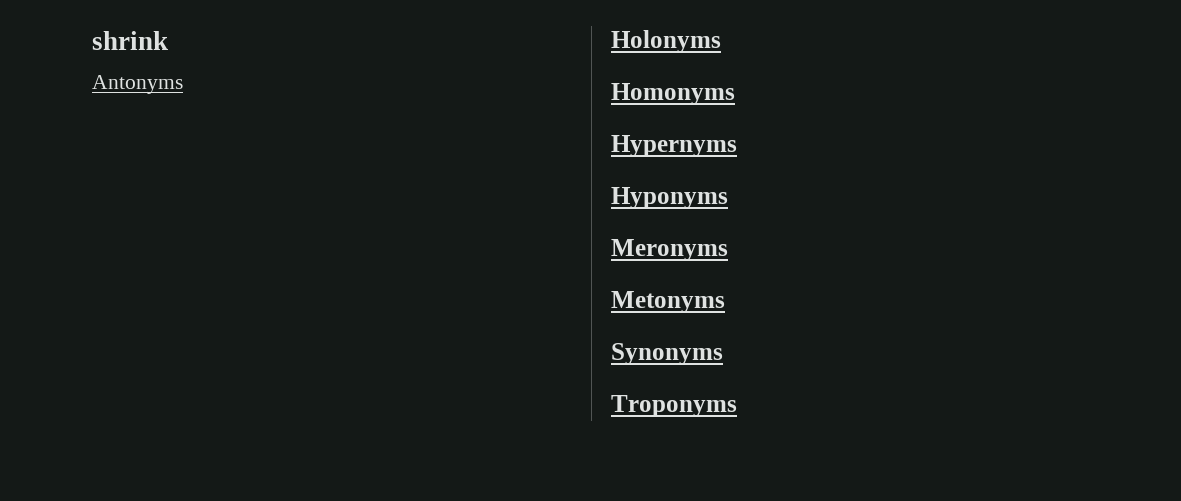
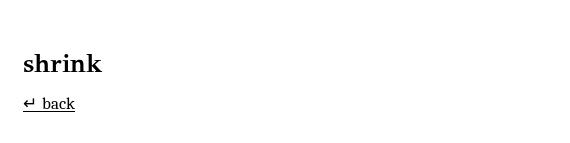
[92,75,183,94] [611,30,721,53] [611,83,735,105] [611,135,737,157] [611,187,728,209] [611,239,728,261] [611,291,725,313] [611,343,723,365] [611,395,737,417] Antonyms // Holonyms // Homonyms // Hypernyms // Hyponyms // Meronyms // Metonyms // Synonyms // Troponyms -> [23,97,75,109] ↵ back

